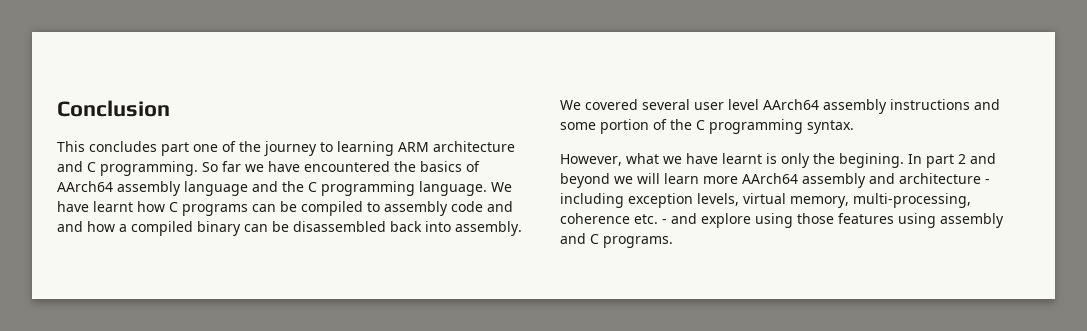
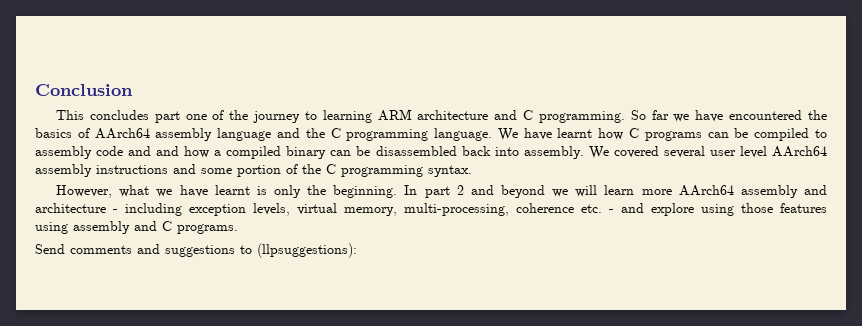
[839,153,904,168] begining. -> [333,185,398,198] beginning.
(673, 242) none -> [35,243,357,258] // Send comments and suggestions to (llpsuggestions):

